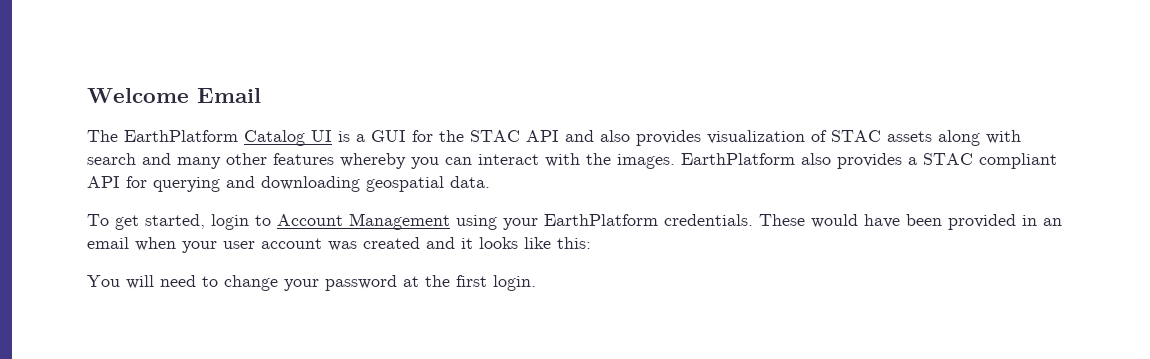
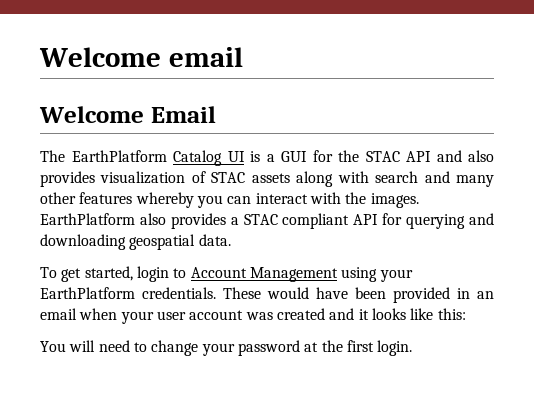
[87,88,189,103] Welcome -> [39,47,243,67] [39,106,144,123] Welcome email // Welcome

